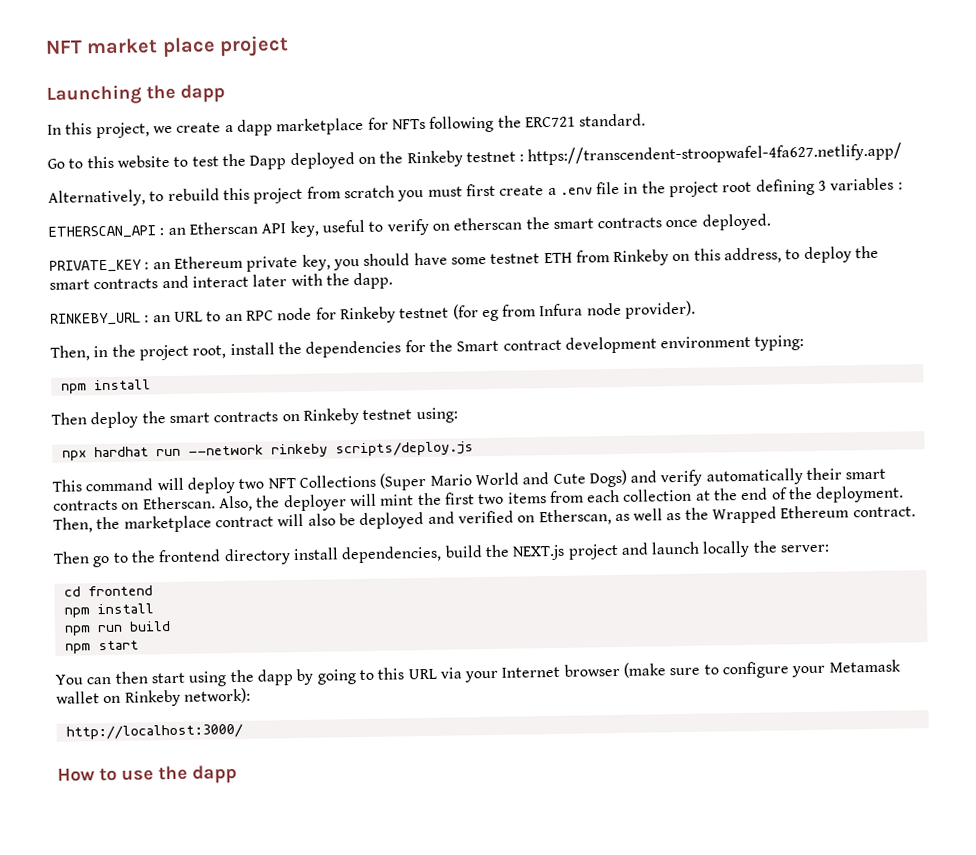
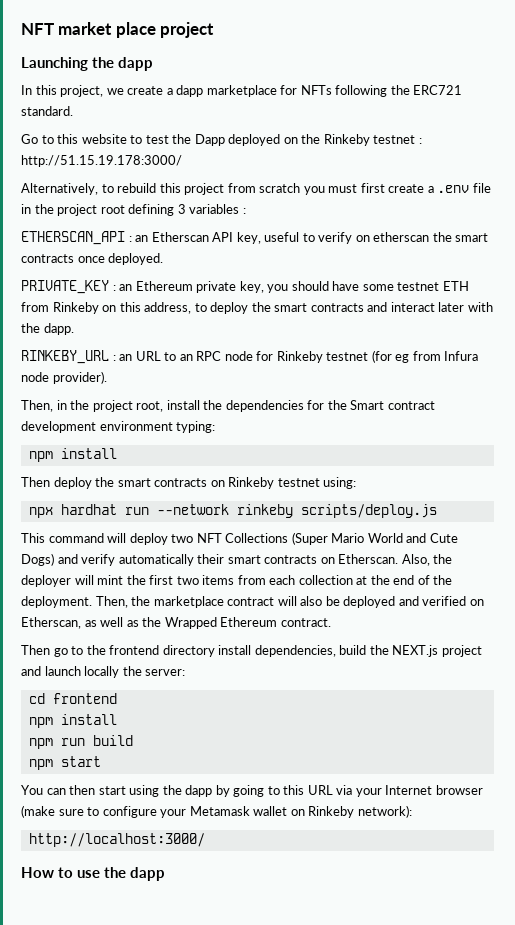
[527,142,903,166] https://transcendent-stroopwafel-4fa627.netlify.app/ -> [21,155,182,167] http://51.15.19.178:3000/

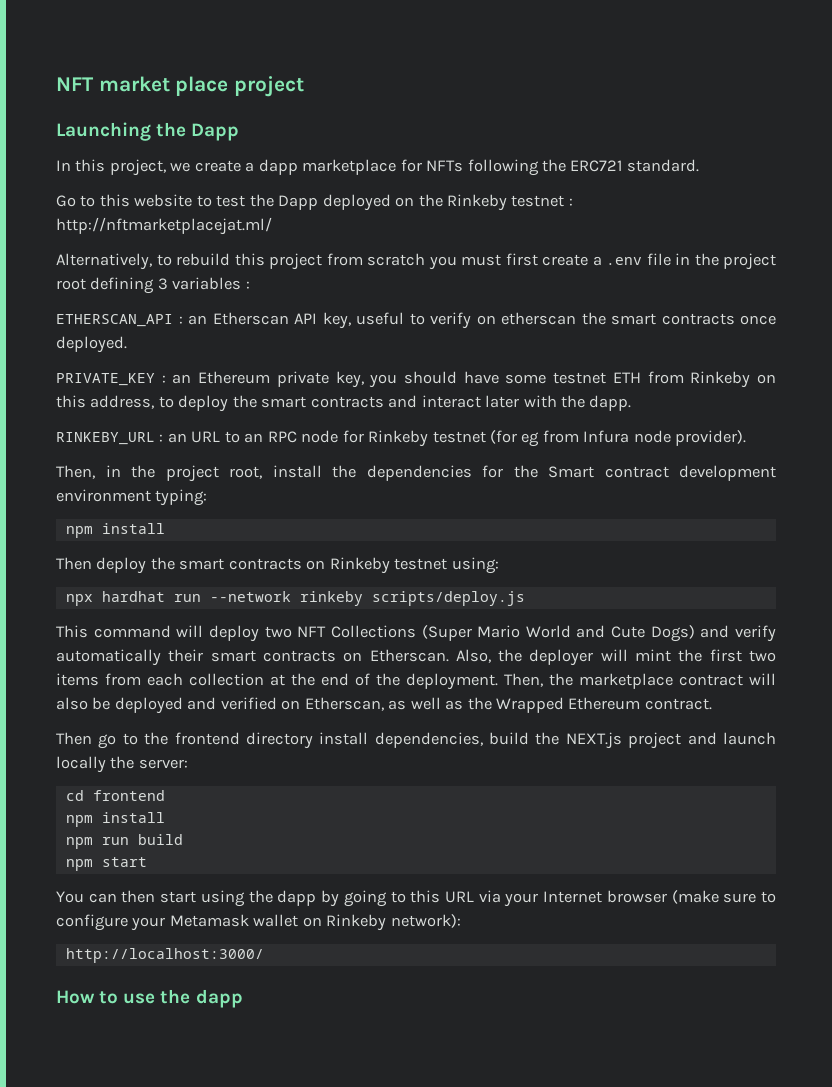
[118,57,154,71] dapp -> [191,123,240,141] Dapp
[21,155,182,167] http://51.15.19.178:3000/ -> [56,217,272,235] http://nftmarketplacejat.ml/

